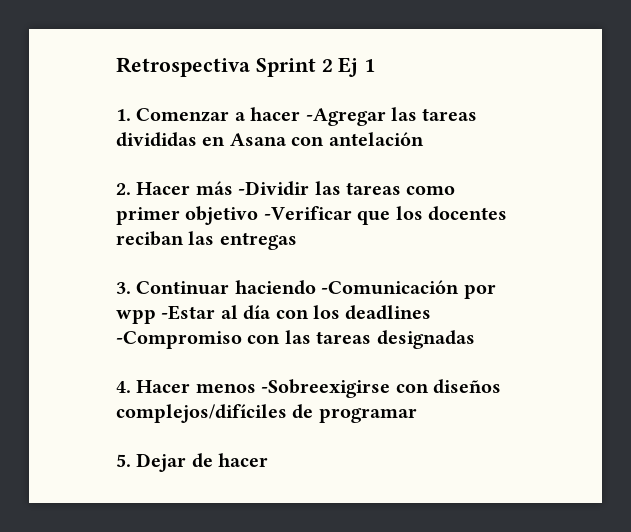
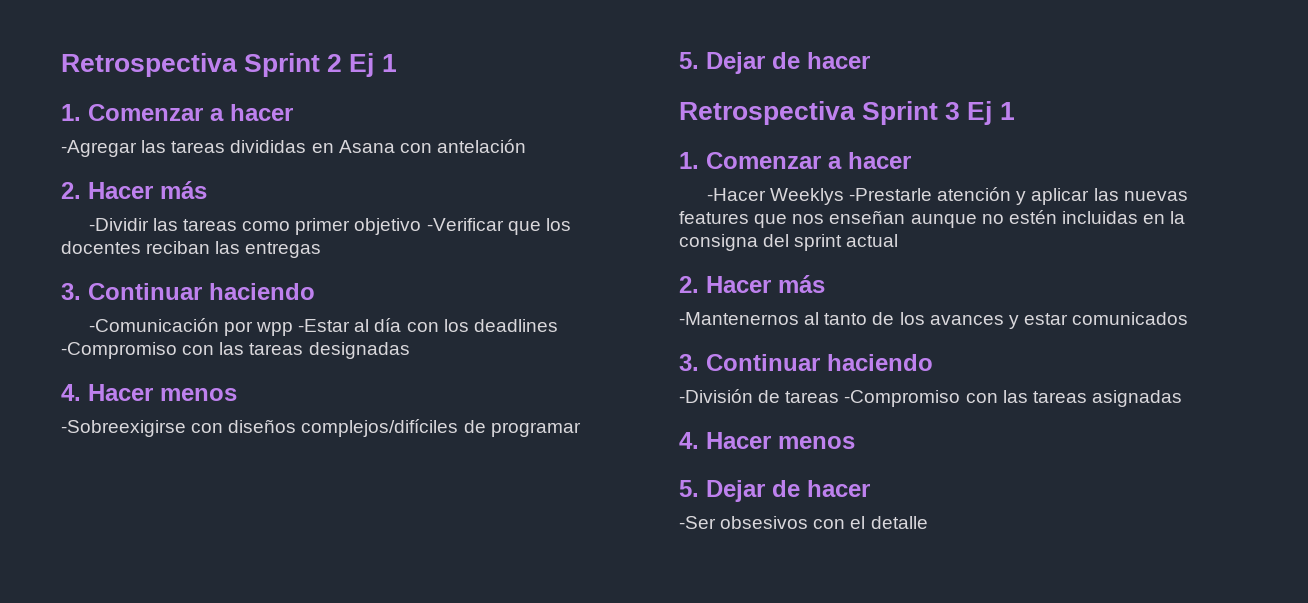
(301, 114) none -> (293, 112) //
(233, 188) none -> (207, 190) //
(316, 287) none -> (315, 291) //
(256, 388) none -> (237, 394) //
(269, 460) none -> [679,101,1015,125] [679,152,911,169] [706,187,1188,205] [679,210,1186,228] [679,234,899,251] [679,275,825,293] [679,312,1189,329] [679,354,933,371] [679,389,1182,407] [679,432,855,449] [679,480,870,502] [679,516,928,529] // Retrospectiva Sprint 3 Ej 1 // 1. Comenzar a hacer // -Hacer Weeklys -Prestarle atención y aplicar las nuevas features que nos enseñan aunque no estén incluidas en la consigna del sprint actual // 2. Hacer más // -Mantenernos al tanto de los avances y estar comunicados // 3. Continuar haciendo // -División de tareas -Compromiso con las tareas asignadas // 4. Hacer menos // 5. Dejar de hacer // -Ser obsesivos con el detalle

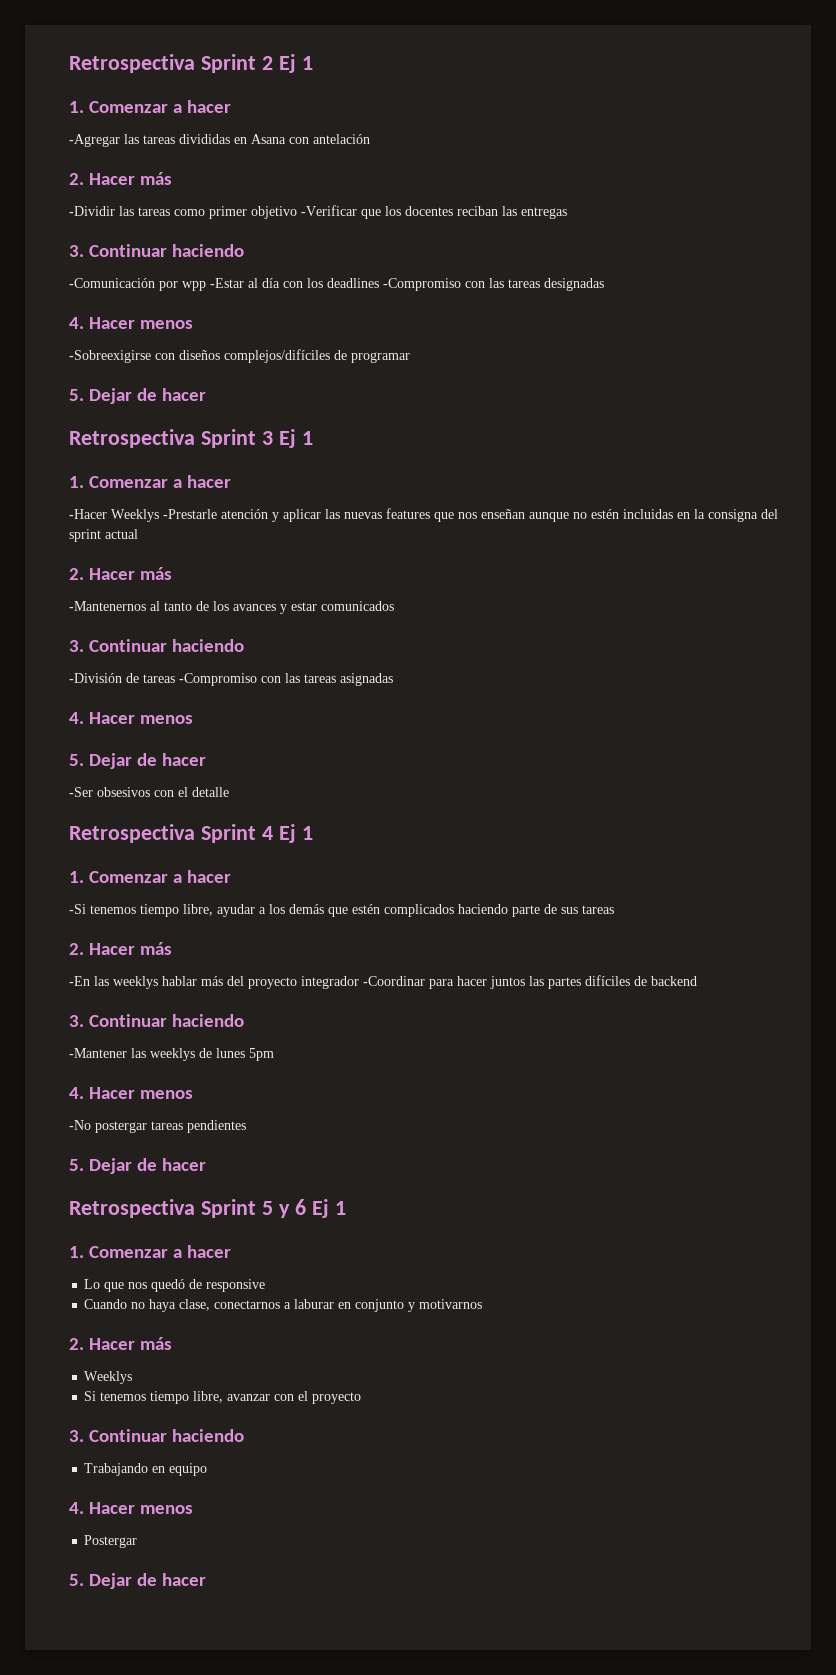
(928, 522) none -> [69,824,313,843] [69,870,232,883] [69,904,614,917] [69,942,173,955] [69,975,697,989] [69,1014,245,1027] [69,1048,274,1061] [69,1087,194,1099] [69,1120,246,1133] [69,1158,207,1174] [69,1199,346,1218] [69,1245,232,1258] [84,1279,266,1292] [84,1299,483,1312] [69,1337,173,1350] [84,1371,133,1384] [84,1391,362,1404] [69,1429,245,1442] [84,1463,208,1476] [69,1502,194,1514] [84,1535,138,1548] [69,1573,207,1589] // Retrospectiva Sprint 4 Ej 1 // 1. Comenzar a hacer // -Si tenemos tiempo libre, ayudar a los demás que estén complicados haciendo parte de sus tareas // 2. Hacer más // -En las weeklys hablar más del proyecto integrador -Coordinar para hacer juntos las partes difíciles de backend // 3. Continuar haciendo // -Mantener las weeklys de lunes 5pm // 4. Hacer menos // -No postergar tareas pendientes // 5. Dejar de hacer // Retrospectiva Sprint 5 y 6 Ej 1 // 1. Comenzar a hacer // Lo que nos quedó de responsive // Cuando no haya clase, conectarnos a laburar en conjunto y motivarnos // 2. Hacer más // Weeklys // Si tenemos tiempo libre, avanzar con el proyecto // 3. Continuar haciendo // Trabajando en equipo // 4. Hacer menos // Postergar // 5. Dejar de hacer

